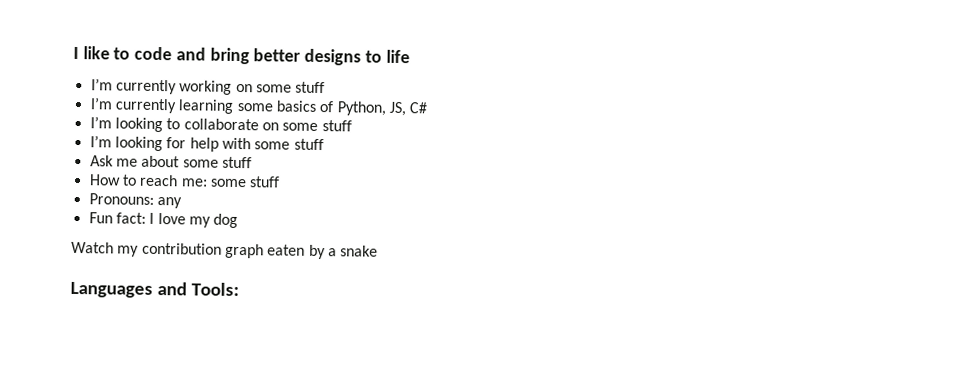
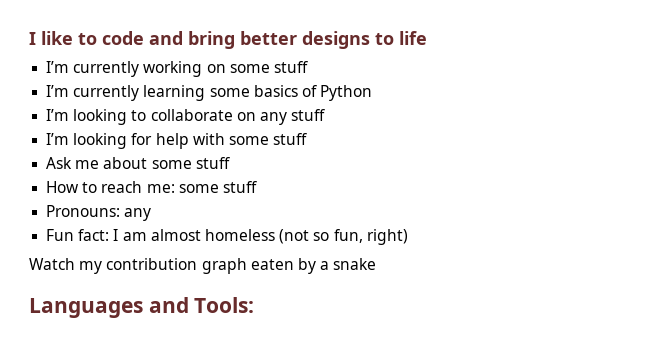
[336,101,429,117] Python, JS, C# -> [320,85,373,101] Python
[282,122,319,131] some -> [259,112,287,125] any
[157,213,239,229] love my dog -> [122,229,408,245] am almost homeless (not so fun, right)

